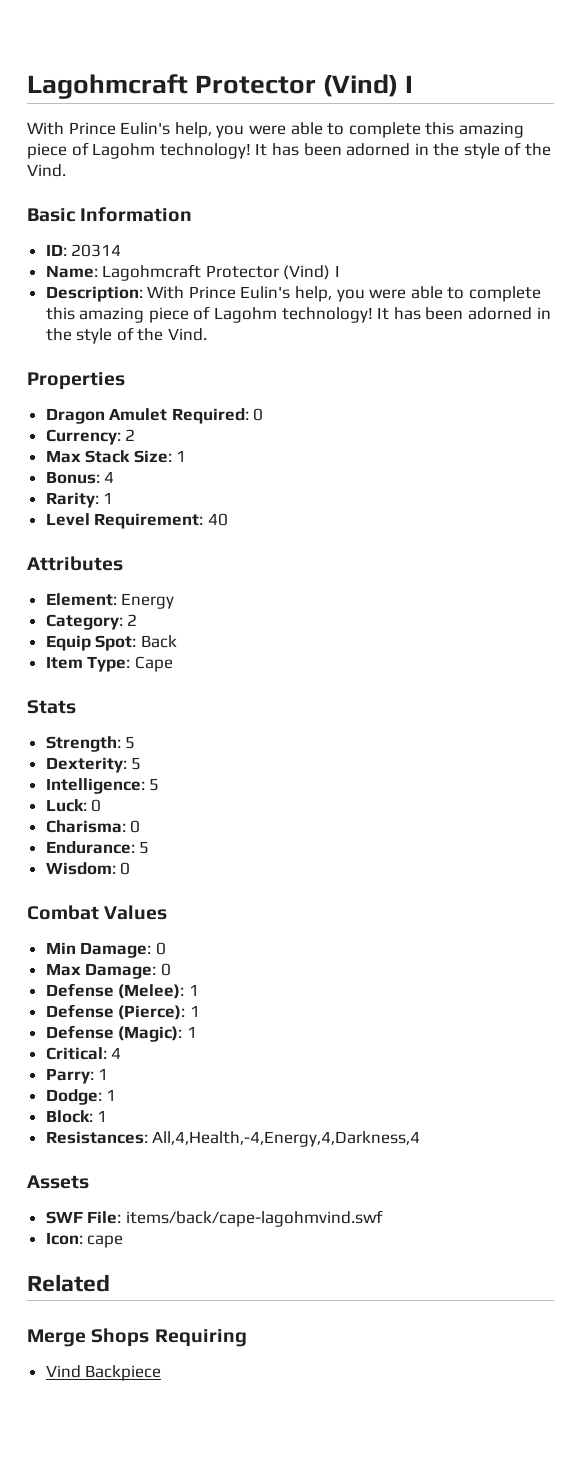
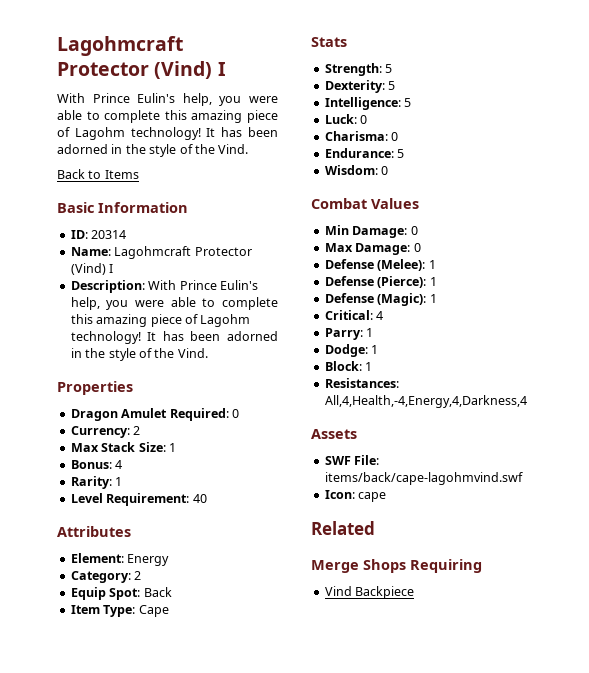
(66, 170) none -> [57,169,139,179] // Back to Items

